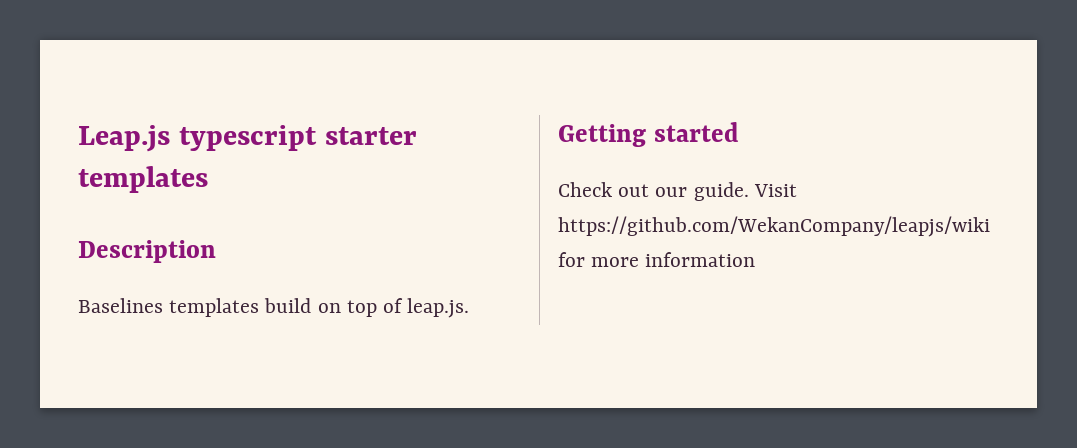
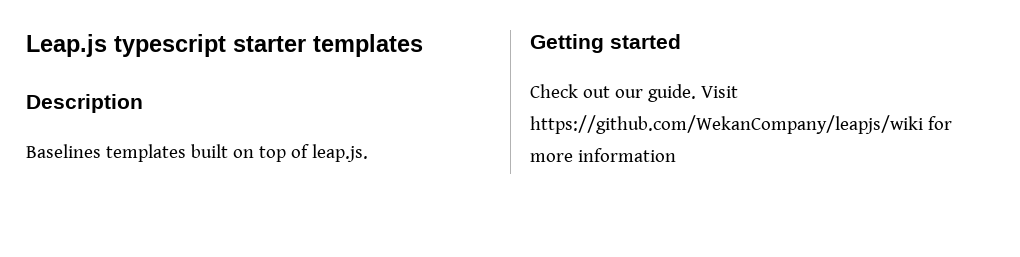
[264,298,312,313] build -> [190,144,228,158] built

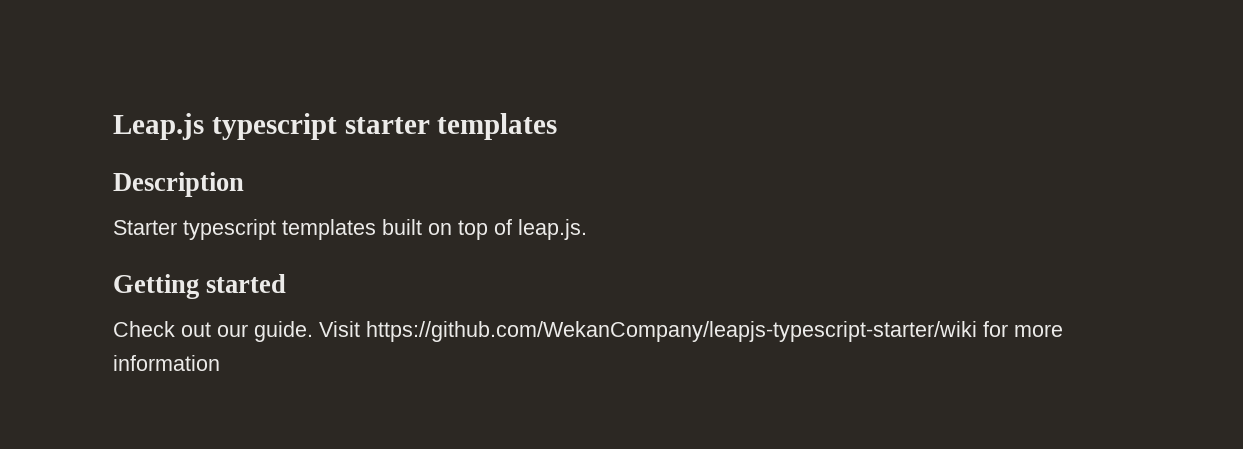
[26,144,101,158] Baselines -> [113,219,276,240] Starter typescript
[530,115,923,134] https://github.com/WekanCompany/leapjs/wiki -> [366,321,977,342] https://github.com/WekanCompany/leapjs-typescript-starter/wiki

